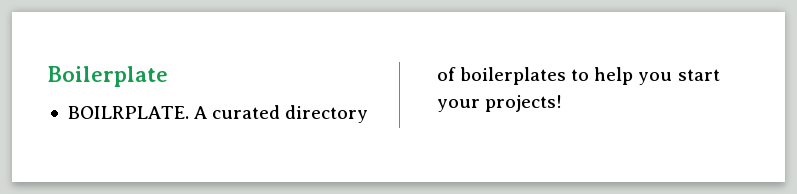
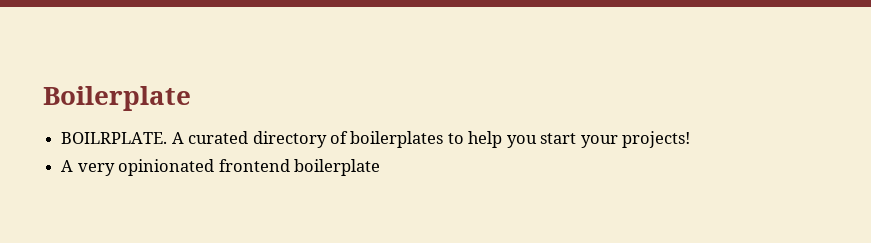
(563, 103) none -> [61,159,380,176] // A very opinionated frontend boilerplate

